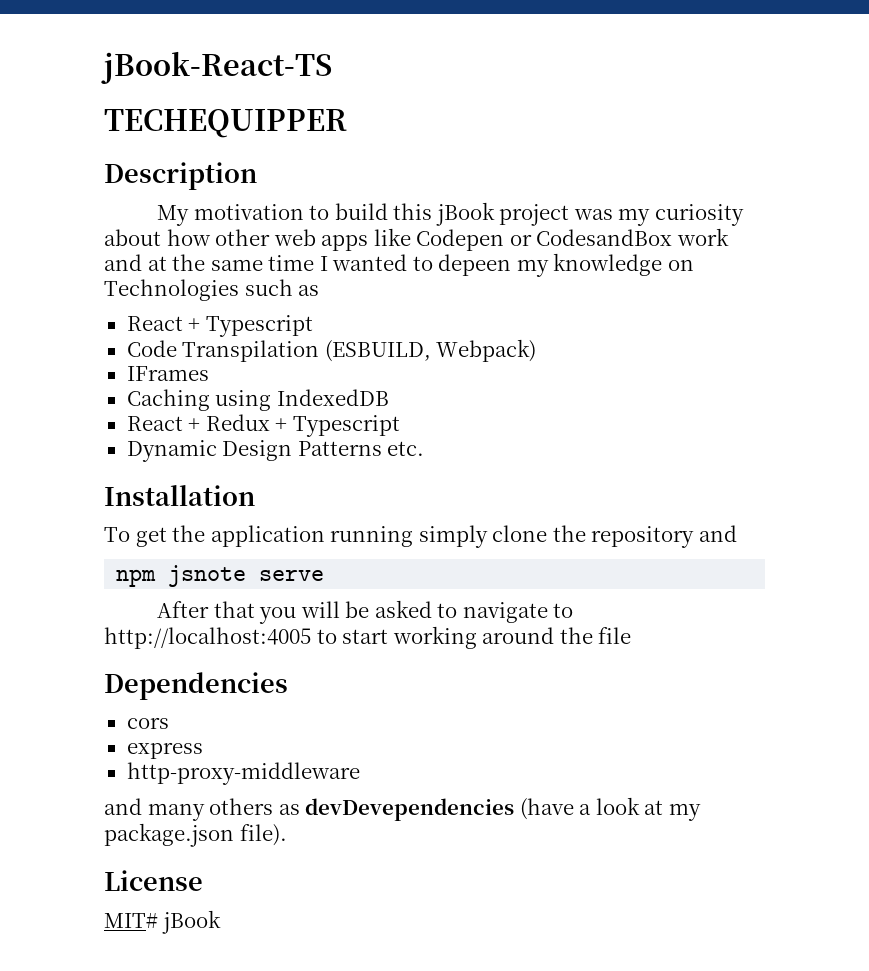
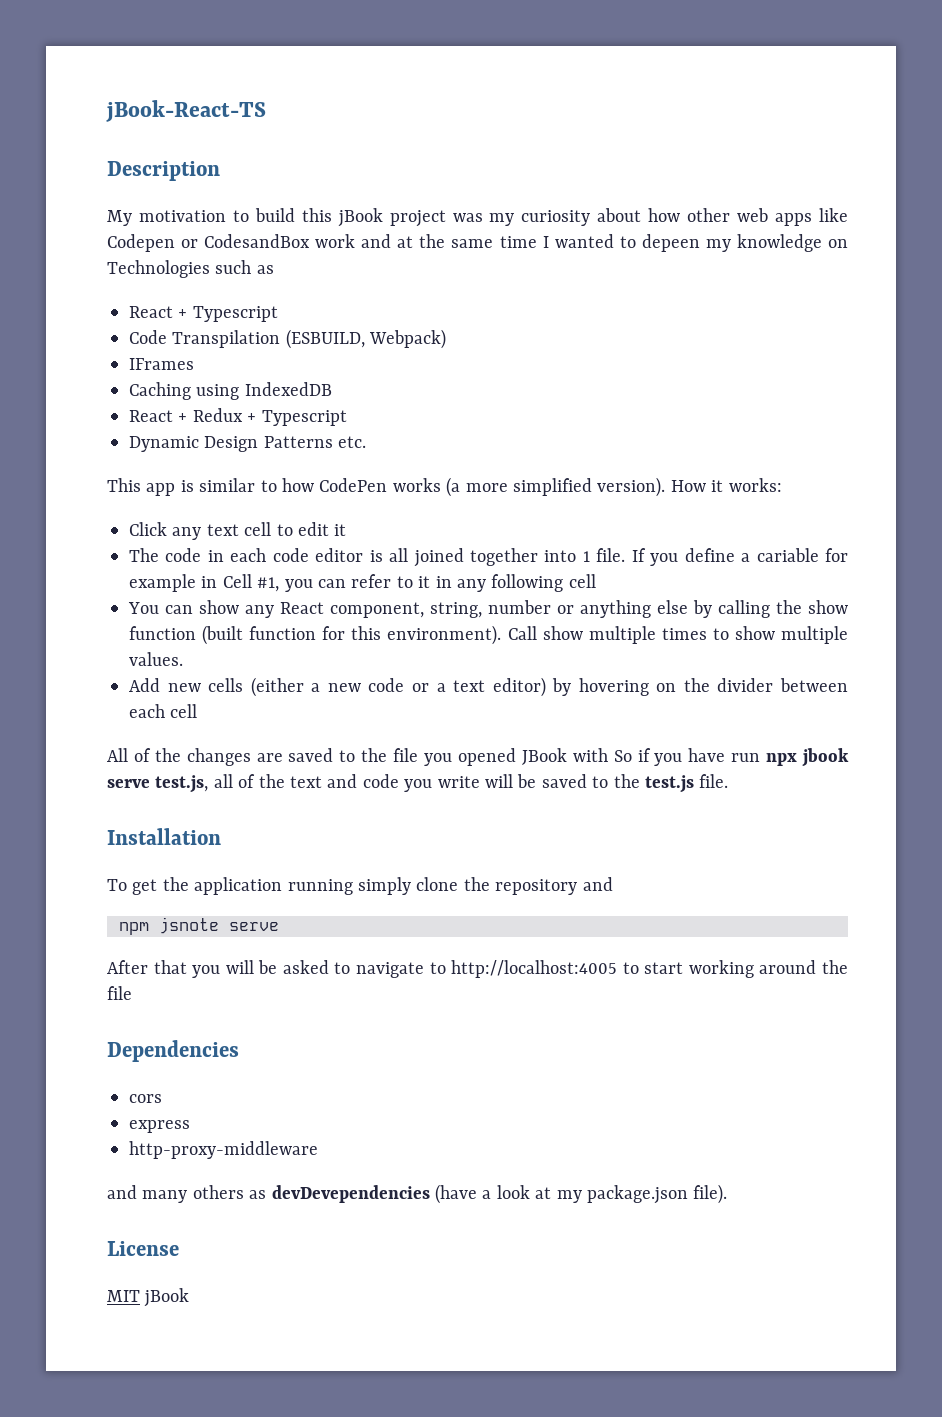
[104,109,347,138] // TECHEQUIPPER -> (266, 111) none
(425, 448) none -> [107,477,782,497] [129,522,347,540] [129,548,849,567] [129,574,596,592] [128,600,848,618] [129,625,849,645] [129,652,183,666] [129,677,848,697] [129,704,198,718] [107,748,850,767] [107,774,729,793] // This app is similar to how CodePen works (a more simplified version). How it works: // Click any text cell to edit it // The code in each code editor is all joined together into 1 file. If you define a cariable for example in Cell #1, you can refer to it in any following cell // You can show any React component, string, number or anything else by calling the show function (built function for this environment). Call show multiple times to show multiple values. // Add new cells (either a new code or a text editor) by hovering on the divider between each cell // All of the changes are saved to the file you opened JBook with So if you have run npx jbook serve test.js, all of the text and code you write will be saved to the test.js file.
[104,913,158,928] MIT# -> [107,1290,140,1302] MIT

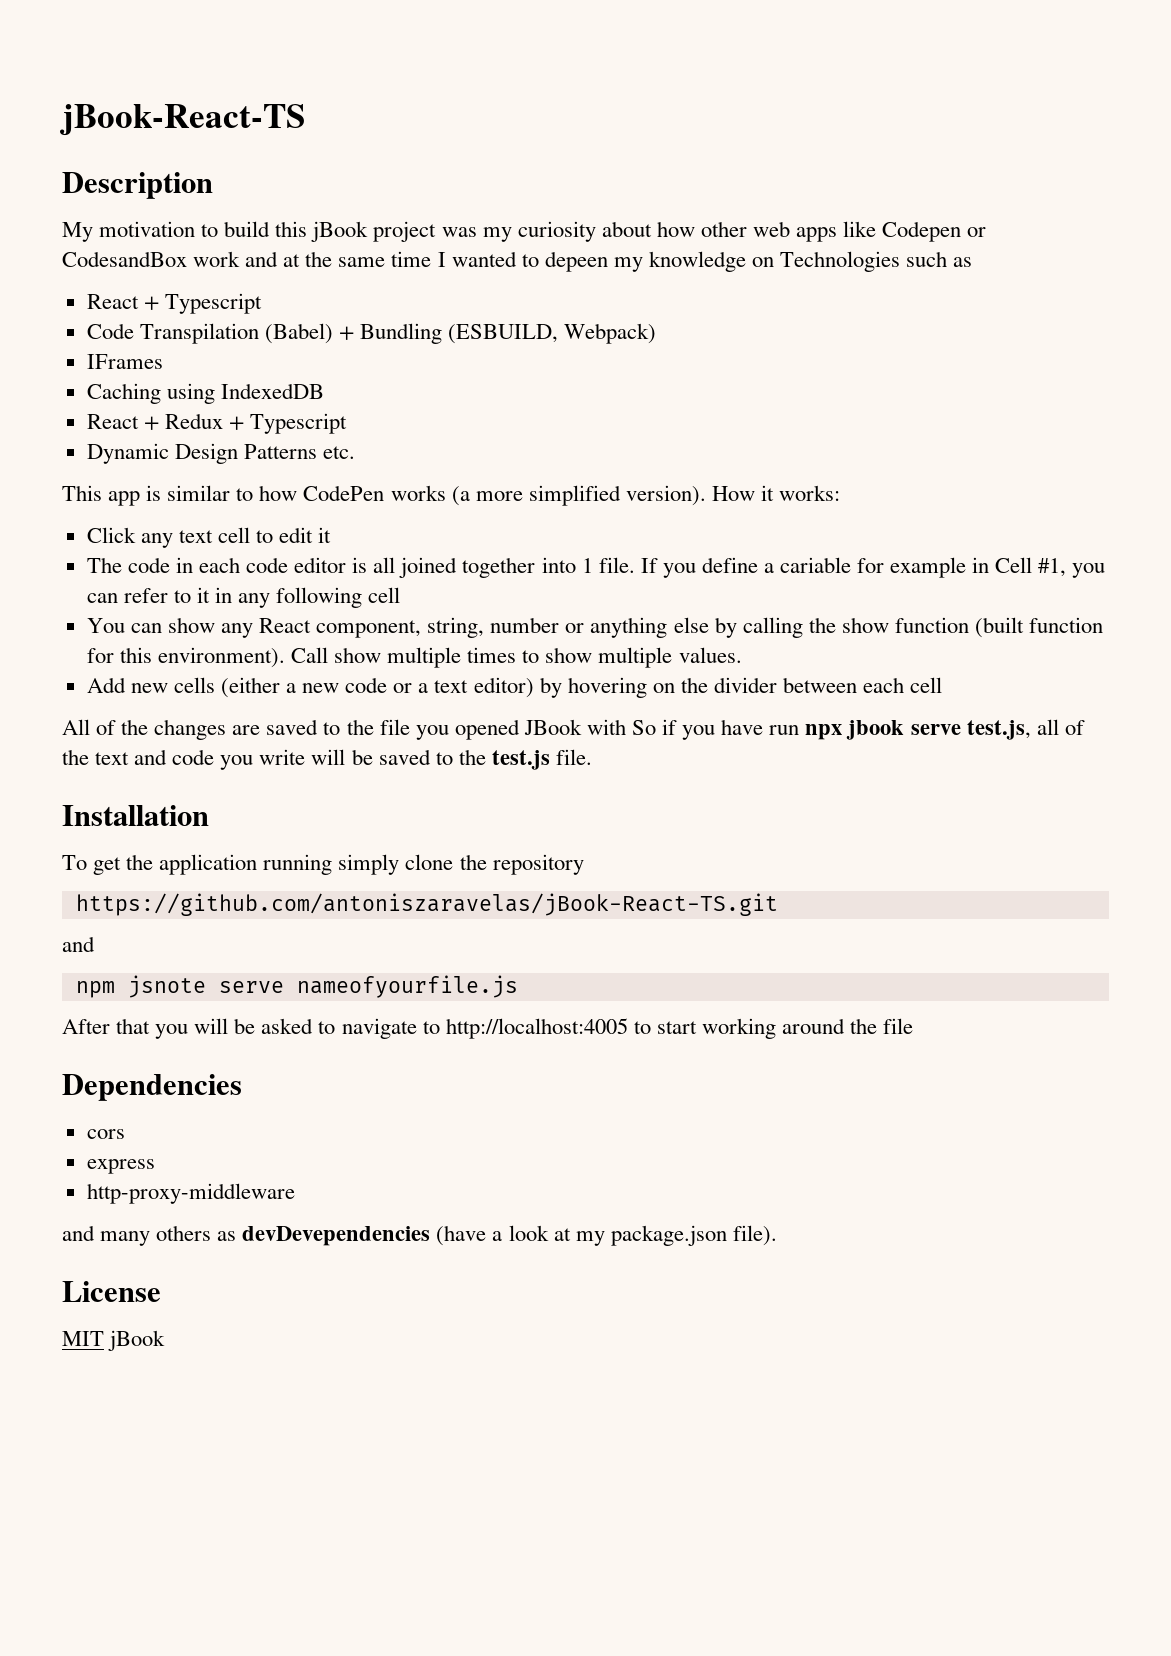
(281, 339) none -> [264,323,443,344] (Babel) + Bundling
(578, 887) none -> [75,893,778,916] // https://github.com/antoniszaravelas/jBook-React-TS.git //
(279, 926) none -> [296,975,518,998] nameofyourfile.js

